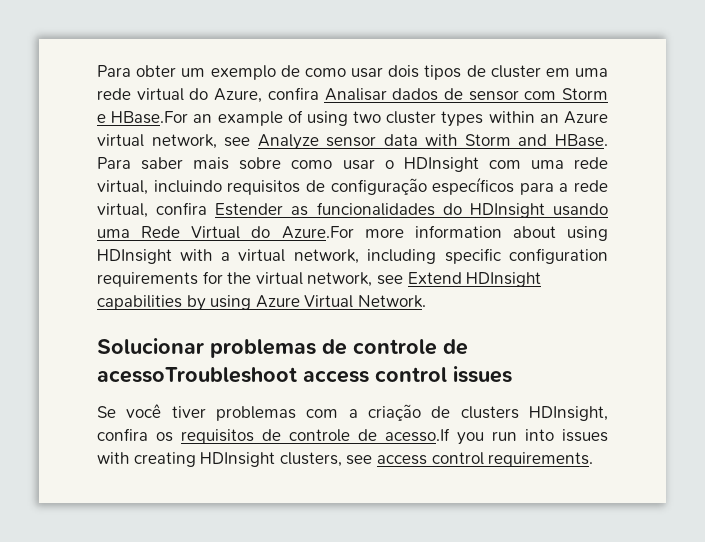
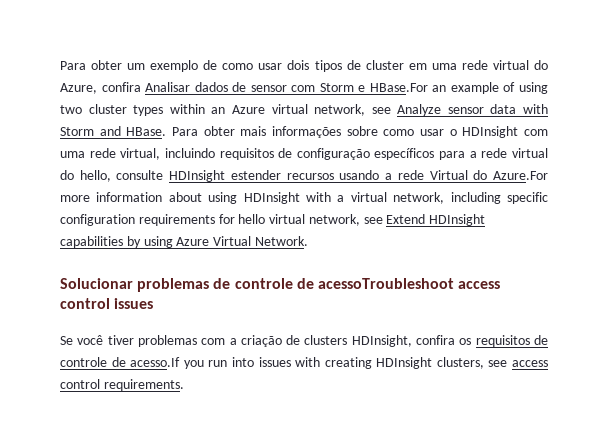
[141,157,230,170] saber mais -> [203,126,341,138] obter mais informações
[97,202,608,218] [97,226,181,238] virtual, confira Estender as funcionalidades do HDInsight usando uma Rede -> [511,148,548,158] [60,170,424,182] virtual do hello, consulte HDInsight estender recursos usando a rede
[227,272,252,284] the -> [238,214,266,224] hello

